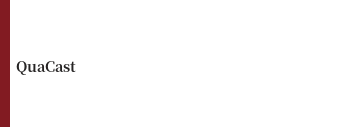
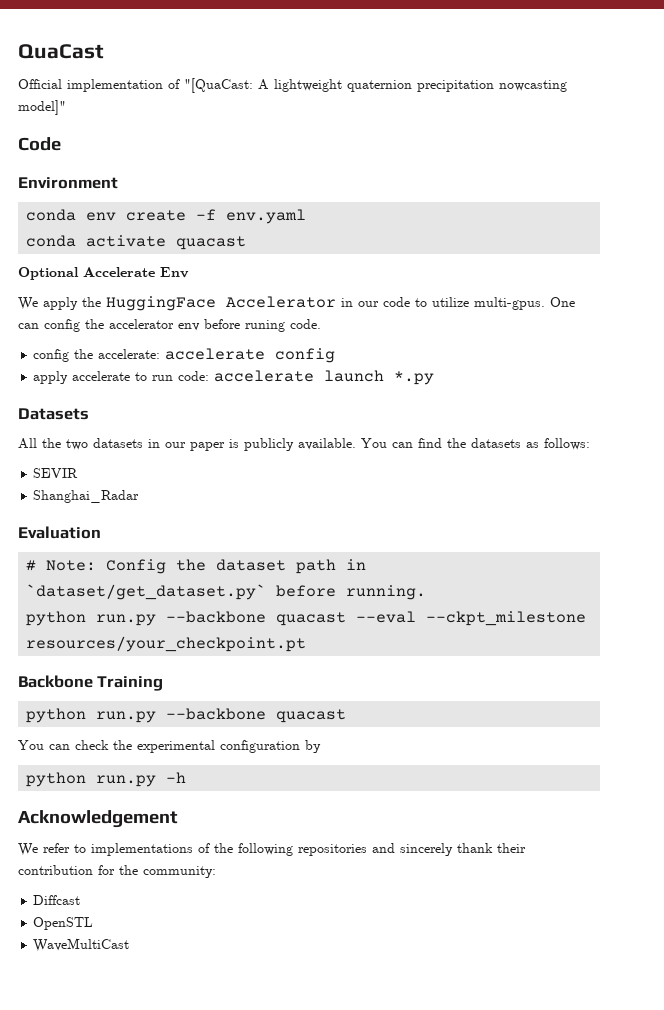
(76, 68) none -> [18,78,567,93] [18,100,66,115] [18,137,61,151] [18,177,118,189] [26,209,307,224] [26,235,247,250] [18,267,189,280] [18,296,575,311] [18,319,321,332] [33,348,336,363] [33,370,435,385] [18,408,89,420] [18,438,590,451] [33,468,79,478] [33,490,140,503] [18,526,101,539] [26,559,367,574] [26,584,427,600] [26,611,587,626] [26,636,307,652] [18,675,164,691] [26,708,347,723] [18,740,321,753] [26,772,187,787] [18,810,178,828] [18,843,526,856] [18,865,216,878] [33,895,81,905] [33,917,94,930] [33,938,130,952] // Official implementation of "[QuaCast: A lightweight quaternion precipitation nowcasting model]" // Code // Environment // conda env create -f env.yaml // conda activate quacast // Optional Accelerate Env // We apply the HuggingFace Accelerator in our code to utilize multi-gpus. One can config the accelerator env before runing code. // config the accelerate: accelerate config // apply accelerate to run code: accelerate launch *.py // Datasets // All the two datasets in our paper is publicly available. You can find the datasets as follows: // SEVIR // Shanghai_Radar // Evaluation // # Note: Config the dataset path in `dataset/get_dataset.py` before running. // python run.py --backbone quacast --eval --ckpt_milestone resources/your_checkpoint.pt // Backbone Training // python run.py --backbone quacast // You can check the experimental configuration by // python run.py -h // Acknowledgement // We refer to implementations of the following repositories and sincerely thank their contribution for the community: // Diffcast // OpenSTL // WaveMultiCast

